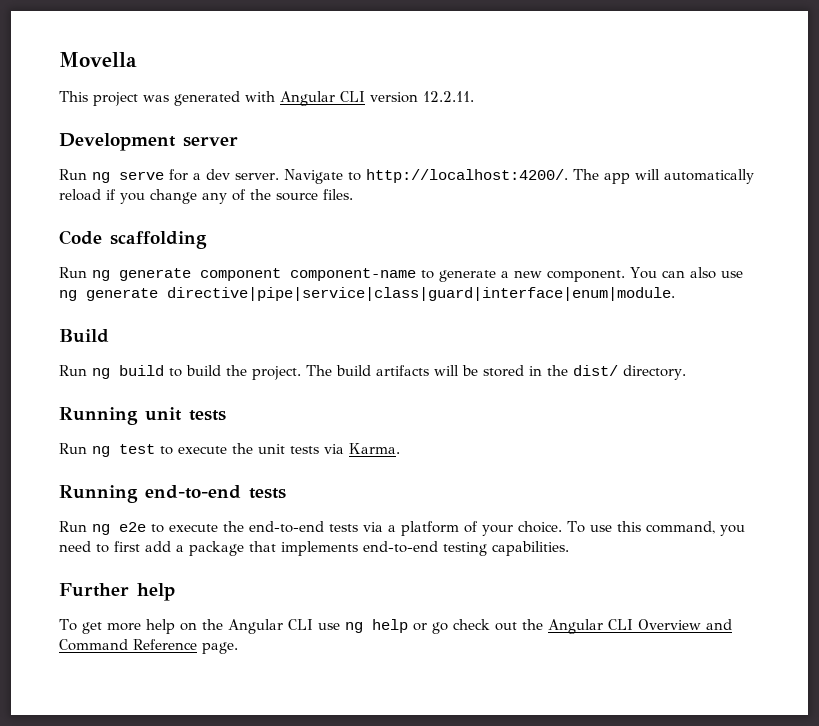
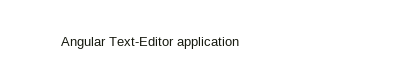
[59,52,137,67] [59,91,474,106] [59,133,238,151] [59,169,754,184] [59,189,353,204] [59,230,207,249] [59,267,743,282] [59,287,675,301] [59,329,109,343] [59,365,686,380] [59,407,226,425] [59,443,400,457] [59,485,286,503] [59,521,745,536] [59,541,569,556] [59,583,175,601] [59,619,732,634] [59,639,238,654] Movella // This project was generated with Angular CLI version 12.2.11. // Development server // Run ng serve for a dev server. Navigate to http://localhost:4200/. The app will automatically reload if you change any of the source files. // Code scaffolding // Run ng generate component component-name to generate a new component. You can also use ng generate directive|pipe|service|class|guard|interface|enum|module. // Build // Run ng build to build the project. The build artifacts will be stored in the dist/ directory. // Running unit tests // Run ng test to execute the unit tests via Karma. // Running end-to-end tests // Run ng e2e to execute the end-to-end tests via a platform of your choice. To use this command, you need to first add a package that implements end-to-end testing capabilities. // Further help // To get more help on the Angular CLI use ng help or go check out the Angular CLI Overview and Command Reference page. -> [61,37,239,49] Angular Text-Editor application

